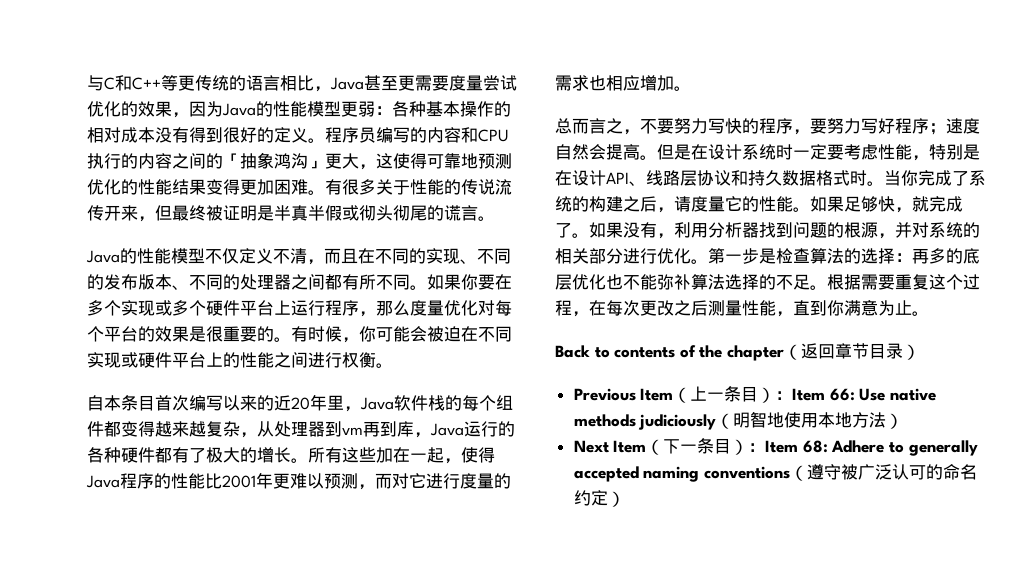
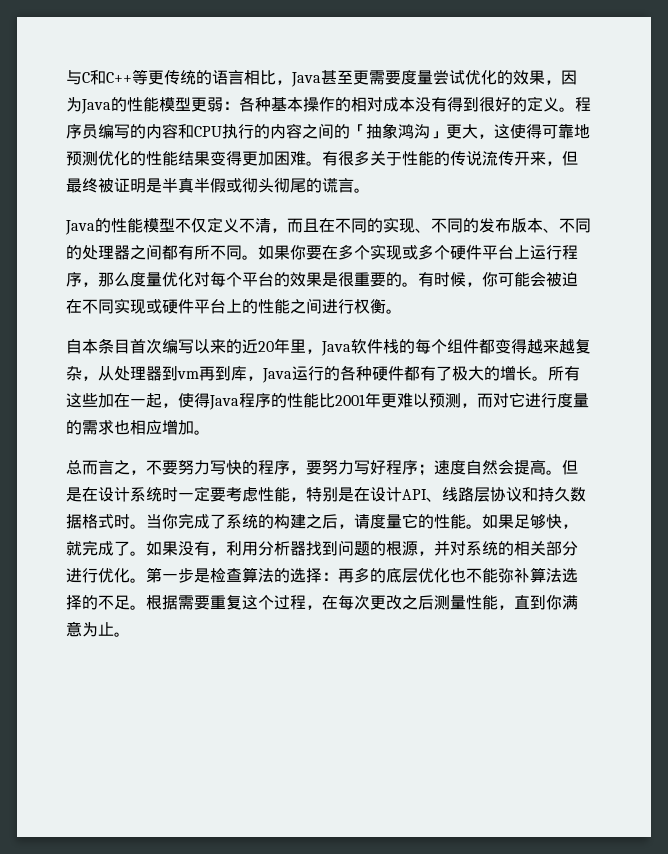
[555,343,920,361] [573,386,937,403] [573,411,904,430] [573,438,978,456] [573,464,977,482] [573,490,625,507] // Back to contents of the chapter（返回章节目录） // Previous Item（上一条目）：Item 66: Use native methods judiciously（明智地使用本地方法） // Next Item（下一条目）：Item 68: Adhere to generally accepted naming conventions（遵守被广泛认可的命名约定） -> (130, 634) none

